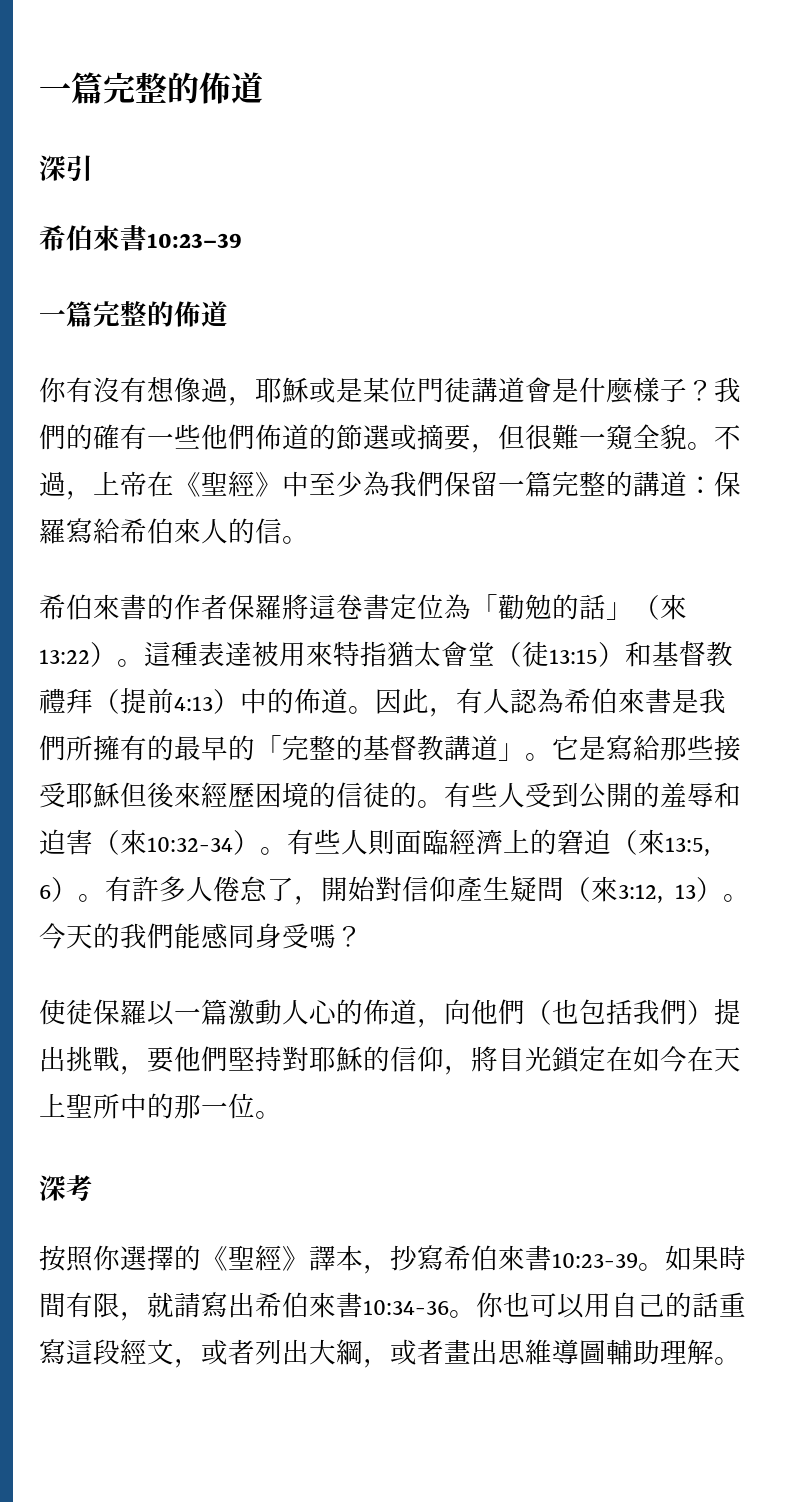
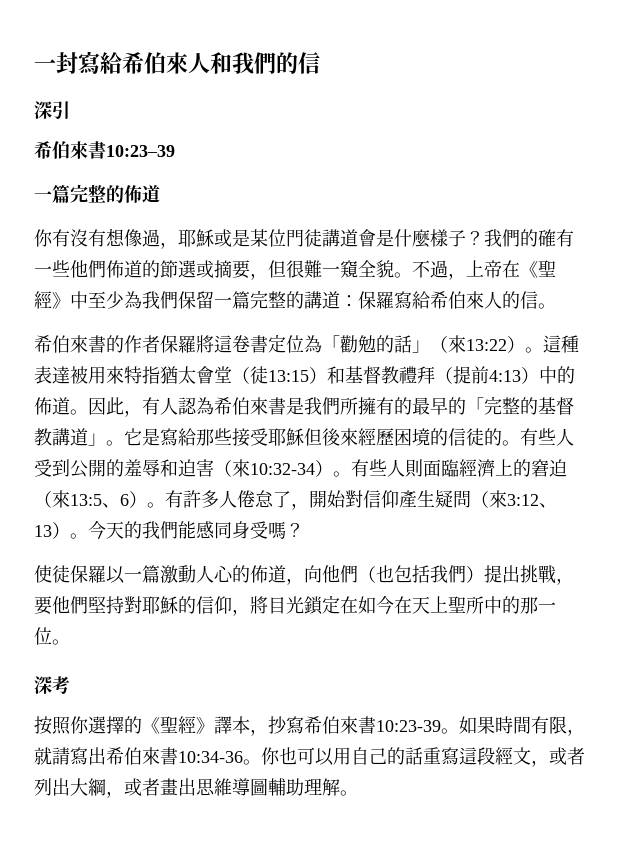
[39,72,263,104] 一篇完整的佈道 -> [34,51,320,75] 一封寫給希伯來人和我們的信
[665,837,710,857] 13:5, -> [70,494,120,508] 13:5、
[618,884,663,904] 3:12, -> [507,494,557,508] 3:12、

